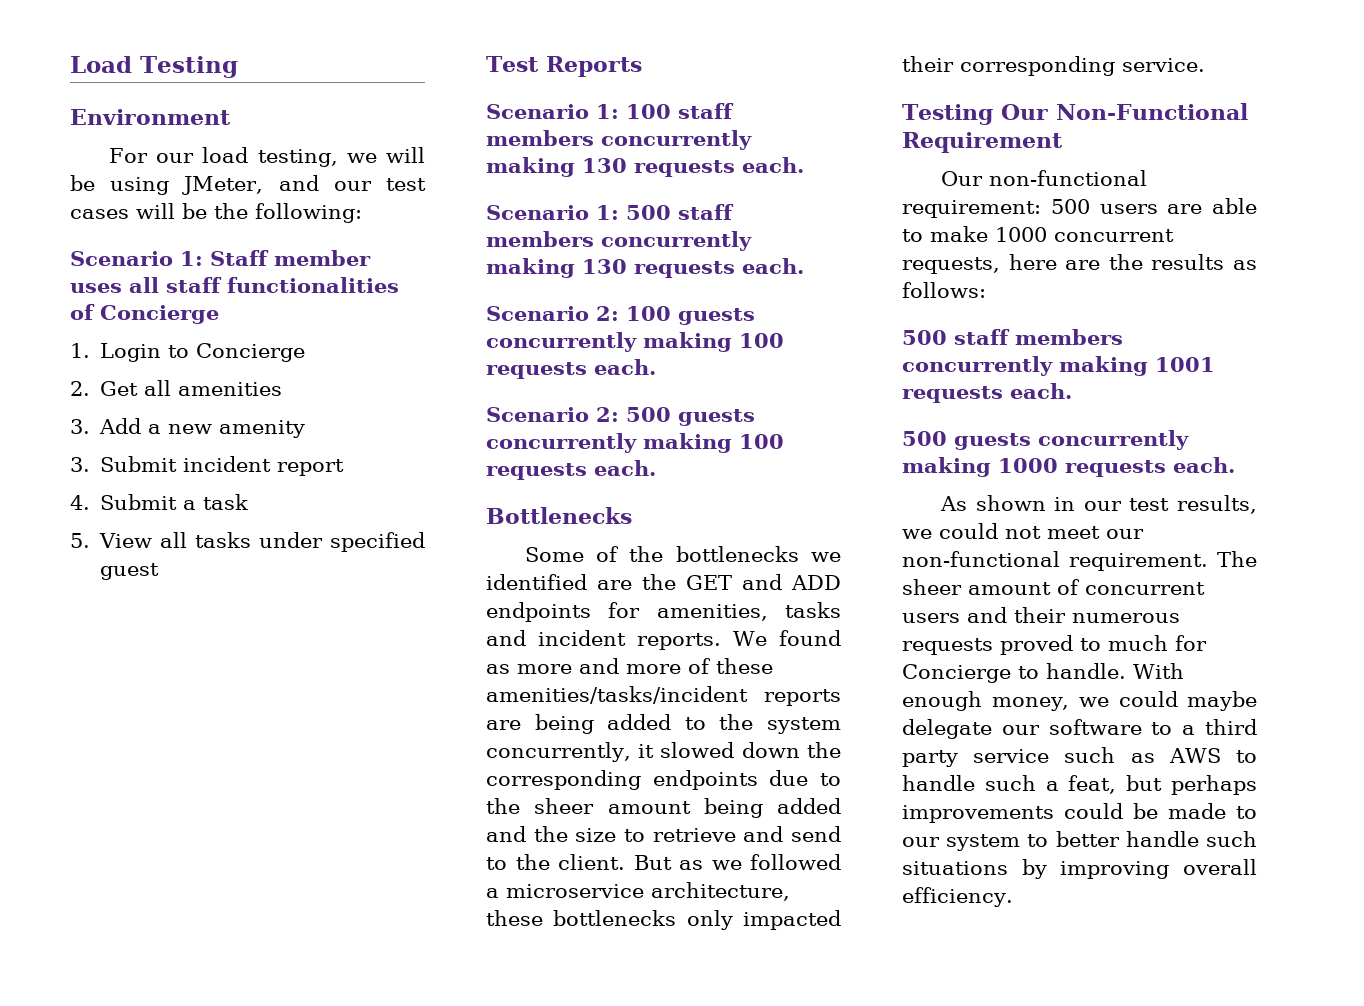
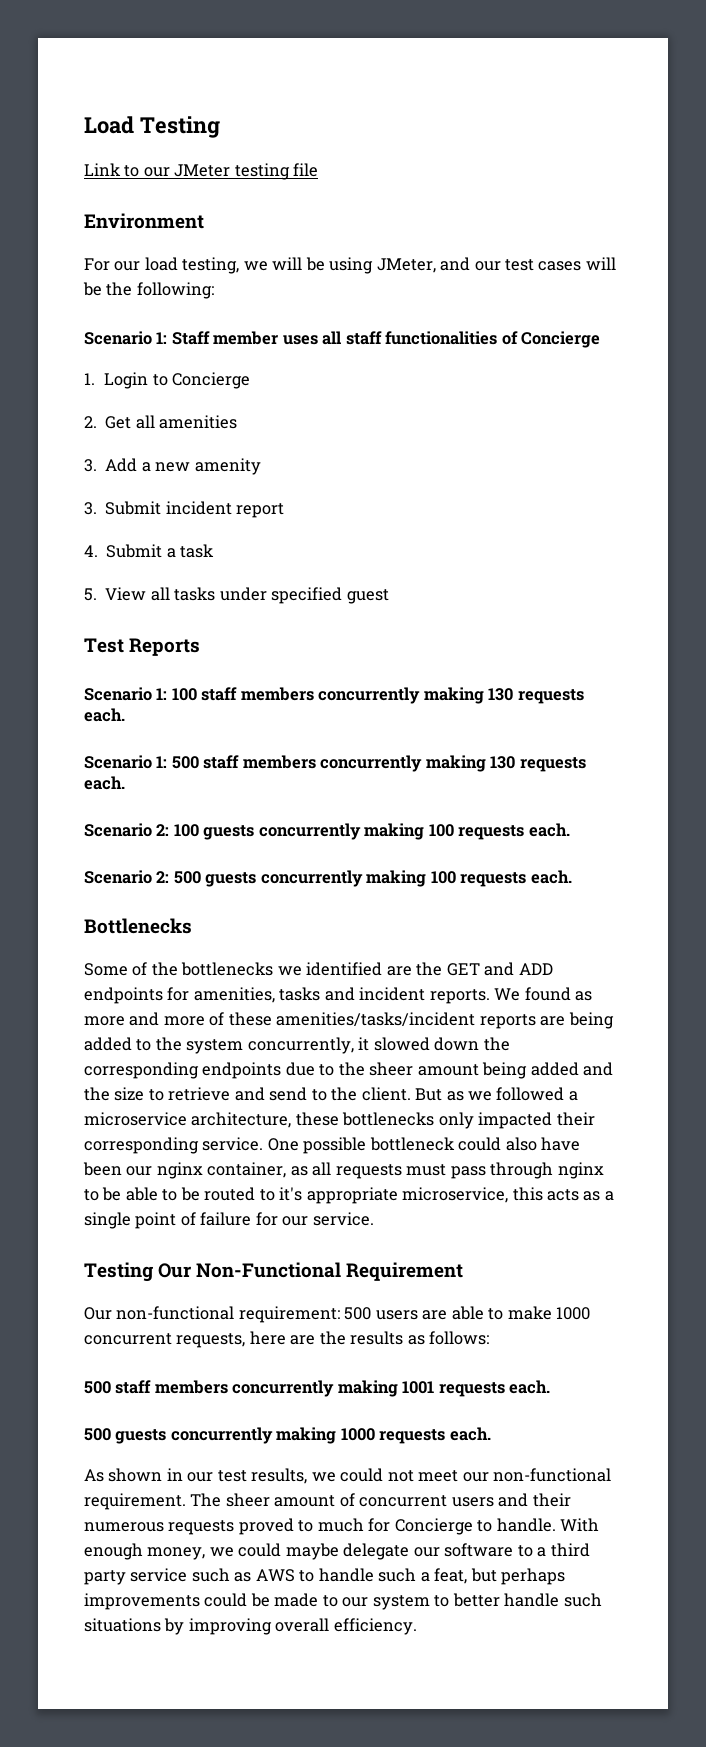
(238, 67) none -> [84,163,319,180] // Link to our JMeter testing file
(1205, 65) none -> [267,1137,581,1154] [83,1162,604,1179] [84,1187,614,1204] [84,1212,374,1229] One possible bottleneck could also have been our nginx container, as all requests must pass through nginx to be able to be routed to it's appropriate microservice, this acts as a single point of failure for our service.

